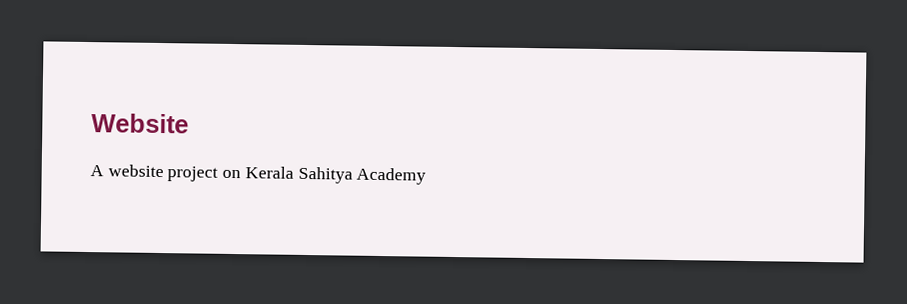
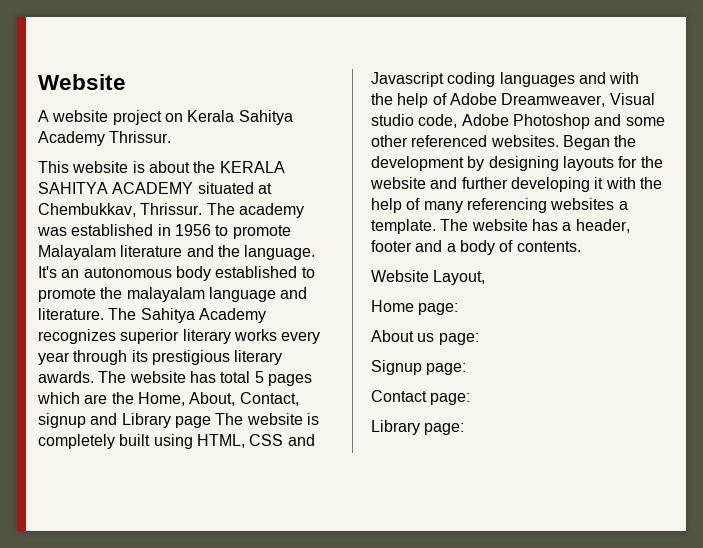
(427, 176) none -> [109,131,172,143] [38,161,285,173] [38,182,272,194] [38,203,304,218] [37,224,291,239] [38,245,316,260] [38,266,315,281] [38,287,308,302] [38,308,266,323] [38,329,321,344] [38,350,283,365] [38,371,312,386] [37,392,299,406] [38,413,319,428] [38,434,315,449] [371,72,640,87] [371,93,655,108] [371,114,665,129] [371,135,637,150] [371,156,663,171] [370,177,662,192] [371,198,628,213] [371,219,630,234] [371,240,581,255] [371,270,486,285] [371,300,459,315] [371,330,479,345] [371,360,467,375] [371,390,471,405] [371,420,465,435] Thrissur. // This website is about the KERALA SAHITYA ACADEMY situated at Chembukkav, Thrissur. The academy was established in 1956 to promote Malayalam literature and the language. It's an autonomous body established to promote the malayalam language and literature. The Sahitya Academy recognizes superior literary works every year through its prestigious literary awards. The website has total 5 pages which are the Home, About, Contact, signup and Library page The website is completely built using HTML, CSS and Javascript coding languages and with the help of Adobe Dreamweaver, Visual studio code, Adobe Photoshop and some other referenced websites. Began the development by designing layouts for the website and further developing it with the help of many referencing websites a template. The website has a header, footer and a body of contents. // Website Layout, // Home page: // About us page: // Signup page: // Contact page: // Library page:

